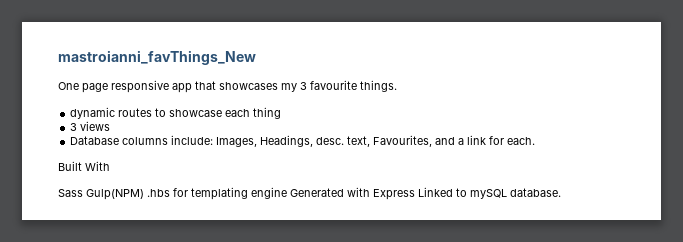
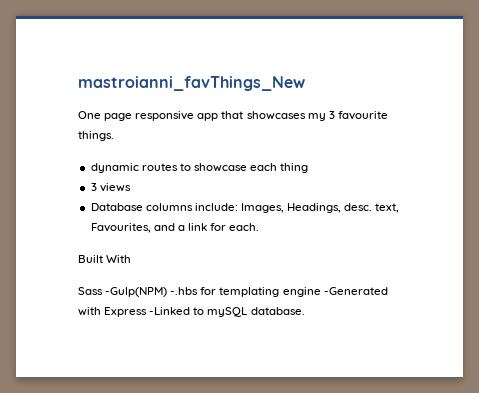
[86,189,170,200] Gulp(NPM) .hbs -> [105,287,199,297] -Gulp(NPM) -.hbs
[290,188,344,197] Generated -> [323,287,388,295] -Generated
[418,187,453,197] Linked -> [149,307,191,315] -Linked

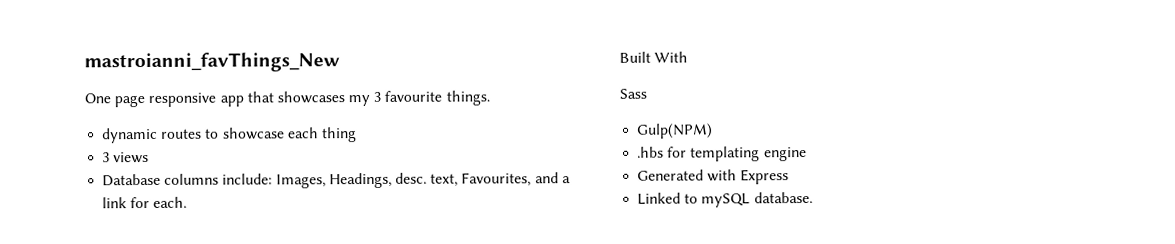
[105,287,199,297] -Gulp(NPM) -.hbs -> [637,123,714,139] [637,146,665,158] // Gulp(NPM) // .hbs
[323,287,388,295] -Generated -> [637,169,705,181] // Generated
[149,307,191,315] -Linked -> [637,192,682,205] // Linked

